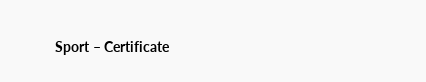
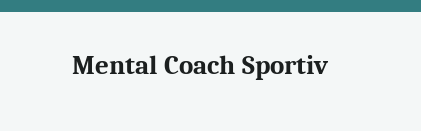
[55,41,171,55] Sport – Certificate -> [72,55,330,80] Mental Coach Sportiv

